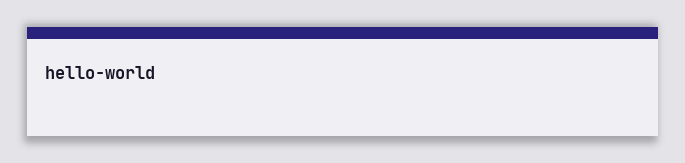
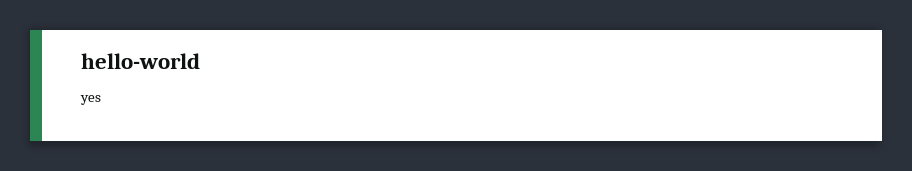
(155, 72) none -> [80,95,101,105] // yes

